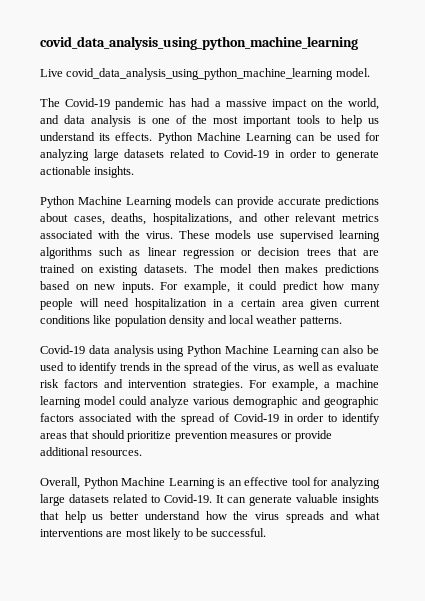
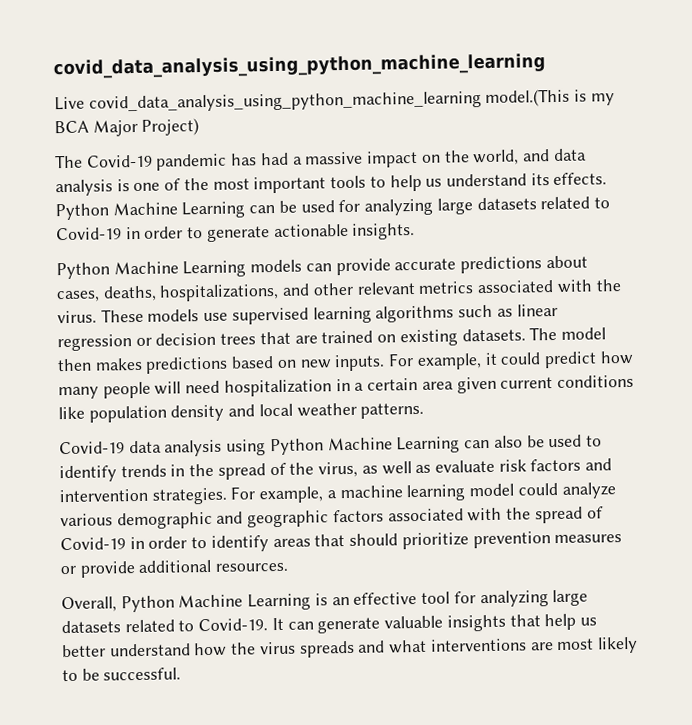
[335,68,370,77] model. -> [485,88,615,107] [54,118,200,137] model.(This is my BCA Major Project)

